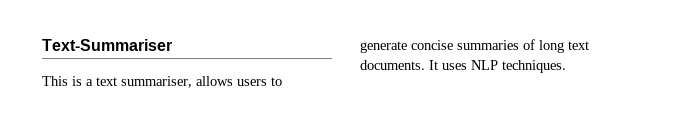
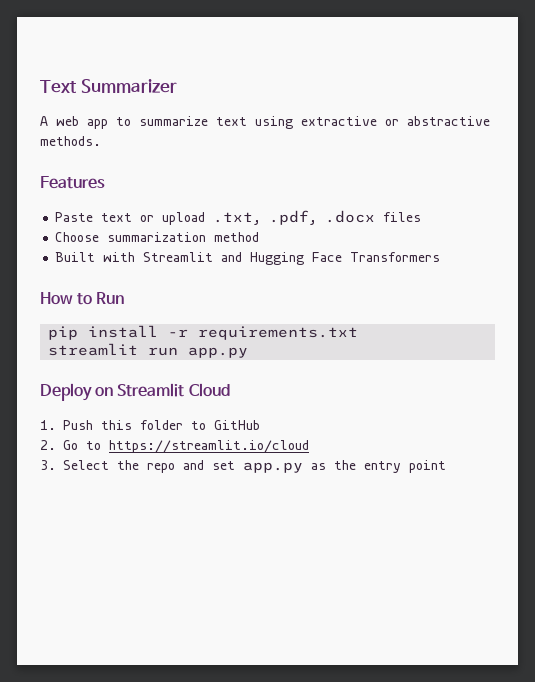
[42,39,172,51] [42,76,282,88] [360,39,589,53] [360,60,566,73] Text-Summariser // This is a text summariser, allows users to generate concise summaries of long text documents. It uses NLP techniques. -> [40,79,177,93] [40,116,490,129] [40,136,101,146] [40,176,105,189] [55,210,422,225] [55,232,260,242] [55,252,441,265] [40,292,125,305] [48,325,359,340] [48,343,249,358] [40,383,230,401] [40,420,260,430] [40,440,309,453] [40,460,446,473] Text Summarizer // A web app to summarize text using extractive or abstractive methods. // Features // Paste text or upload .txt, .pdf, .docx files // Choose summarization method // Built with Streamlit and Hugging Face Transformers // How to Run // pip install -r requirements.txt // streamlit run app.py // Deploy on Streamlit Cloud // 1. Push this folder to GitHub // 2. Go to https://streamlit.io/cloud // 3. Select the repo and set app.py as the entry point

